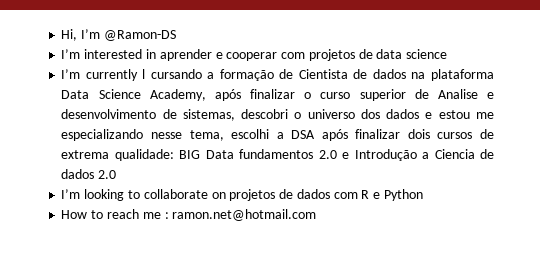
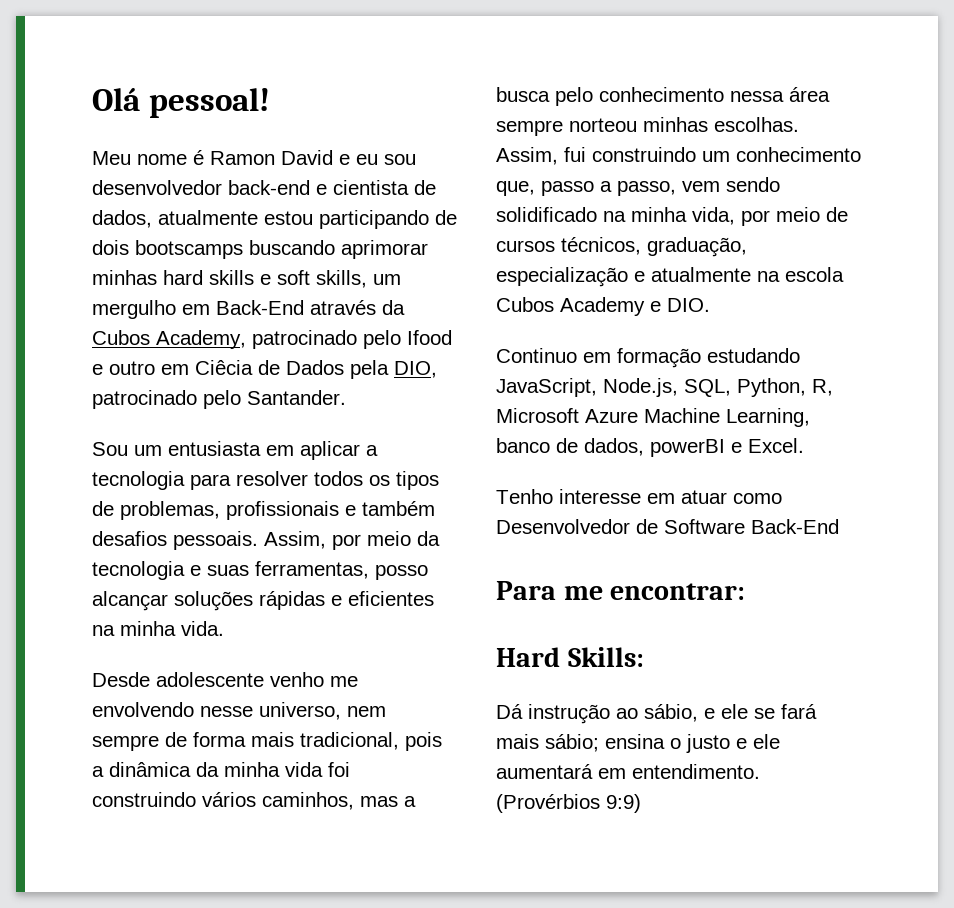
[61,29,176,41] [61,49,448,61] [61,69,494,81] [61,89,495,101] [61,109,494,121] [61,129,495,141] [61,149,494,161] [61,169,117,179] [61,189,423,201] [61,209,317,221] Hi, I’m @Ramon-DS // I’m interested in aprender e cooperar com projetos de data science // I’m currently l cursando a formação de Cientista de dados na plataforma Data Science Academy, após finalizar o curso superior de Analise e desenvolvimento de sistemas, descobri o universo dos dados e estou me especializando nesse tema, escolhi a DSA após finalizar dois cursos de extrema qualidade: BIG Data fundamentos 2.0 e Introdução a Ciencia de dados 2.0 // I’m looking to collaborate on projetos de dados com R e Python // How to reach me : ramon.net@hotmail.com -> [92,88,270,118] [92,150,416,165] [92,180,436,195] [92,210,457,229] [92,240,428,259] [92,270,401,288] [92,300,405,319] [92,330,452,349] [92,360,437,379] [92,390,346,409] [92,441,378,460] [92,471,439,490] [92,501,435,520] [92,531,440,550] [92,561,428,580] [92,591,434,611] [92,621,224,636] [92,672,358,687] [92,702,386,720] [92,732,442,751] [92,762,350,777] [92,792,416,810] [496,87,830,106] [496,117,799,136] [496,147,861,165] [496,177,780,196] [496,207,848,226] [496,237,747,257] [496,267,844,287] [496,297,710,316] [496,348,800,368] [496,378,833,397] [496,408,810,427] [496,438,804,457] [496,489,782,504] [496,519,839,534] [496,581,746,600] [496,647,644,667] [496,704,817,724] [496,734,780,753] [496,764,760,779] [496,794,641,813] Olá pessoal! // Meu nome é Ramon David e eu sou desenvolvedor back-end e cientista de dados, atualmente estou participando de dois bootscamps buscando aprimorar minhas hard skills e soft skills, um mergulho em Back-End através da Cubos Academy, patrocinado pelo Ifood e outro em Ciêcia de Dados pela DIO, patrocinado pelo Santander. // Sou um entusiasta em aplicar a tecnologia para resolver todos os tipos de problemas, profissionais e também desafios pessoais. Assim, por meio da tecnologia e suas ferramentas, posso alcançar soluções rápidas e eficientes na minha vida. // Desde adolescente venho me envolvendo nesse universo, nem sempre de forma mais tradicional, pois a dinâmica da minha vida foi construindo vários caminhos, mas a busca pelo conhecimento nessa área sempre norteou minhas escolhas. Assim, fui construindo um conhecimento que, passo a passo, vem sendo solidificado na minha vida, por meio de cursos técnicos, graduação, especialização e atualmente na escola Cubos Academy e DIO. // Continuo em formação estudando JavaScript, Node.js, SQL, Python, R, Microsoft Azure Machine Learning, banco de dados, powerBI e Excel. // Tenho interesse em atuar como Desenvolvedor de Software Back-End // Para me encontrar: // Hard Skills: // Dá instrução ao sábio, e ele se fará mais sábio; ensina o justo e ele aumentará em entendimento. (Provérbios 9:9)

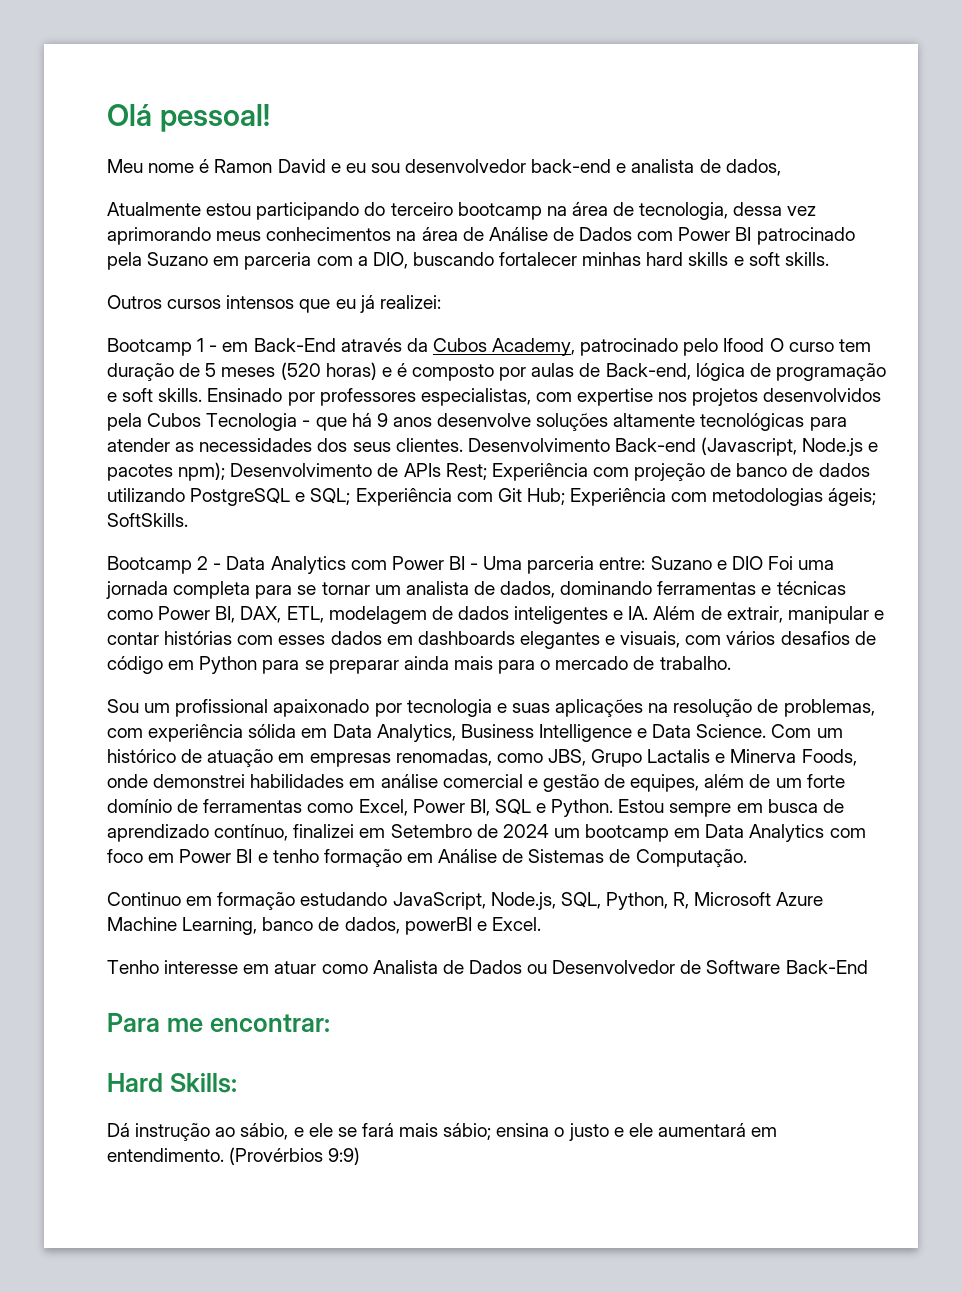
[333,180,436,195] [92,210,258,228] cientista de dados, atualmente -> [631,159,781,176] [107,202,201,216] analista de dados, // Atualmente
[435,210,457,225] [92,240,428,259] de dois bootscamps buscando aprimorar -> [364,202,817,220] [107,227,855,245] [107,252,578,270] do terceiro bootcamp na área de tecnologia, dessa vez aprimorando meus conhecimentos na área de Análise de Dados com Power BI patrocinado pela Suzano em parceria com a DIO, buscando fortalecer
[316,270,401,288] [92,300,176,319] skills, um mergulho -> [784,252,829,266] [107,295,441,313] [107,338,218,356] skills. // Outros cursos intensos que eu já realizei: // Bootcamp 1 -
[92,360,437,379] [92,390,346,409] [92,441,378,460] [92,471,439,490] [92,501,435,520] [92,531,440,550] [92,561,428,580] [92,591,434,611] [92,621,224,636] [92,672,358,687] [92,702,386,720] [92,732,442,751] [92,762,350,777] [92,792,416,810] [496,87,830,106] [496,117,799,136] [496,147,861,165] [496,177,780,196] [496,207,848,226] [496,237,747,257] [496,267,844,287] [496,297,710,316] e outro em Ciêcia de Dados pela DIO, patrocinado pelo Santander. // Sou um entusiasta em aplicar a tecnologia para resolver todos os tipos de problemas, profissionais e também desafios pessoais. Assim, por meio da tecnologia e suas ferramentas, posso alcançar soluções rápidas e eficientes na minha vida. // Desde adolescente venho me envolvendo nesse universo, nem sempre de forma mais tradicional, pois a dinâmica da minha vida foi construindo vários caminhos, mas a busca pelo conhecimento nessa área sempre norteou minhas escolhas. Assim, fui construindo um conhecimento que, passo a passo, vem sendo solidificado na minha vida, por meio de cursos técnicos, graduação, especialização e atualmente na escola Cubos Academy e DIO. -> [769,338,871,352] [107,362,886,381] [107,388,882,406] [107,413,847,431] [107,437,879,456] [107,462,870,481] [107,488,877,506] [107,513,188,527] [107,556,835,574] [106,581,846,599] [107,606,884,624] [107,631,876,649] [107,656,731,674] [107,699,875,717] [107,724,843,742] [107,749,857,767] [107,774,845,792] [107,799,844,817] [107,824,866,842] [107,849,747,867] O curso tem duração de 5 meses (520 horas) e é composto por aulas de Back-end, lógica de programação e soft skills. Ensinado por professores especialistas, com expertise nos projetos desenvolvidos pela Cubos Tecnologia - que há 9 anos desenvolve soluções altamente tecnológicas para atender as necessidades dos seus clientes. Desenvolvimento Back-end (Javascript, Node.js e pacotes npm); Desenvolvimento de APIs Rest; Experiência com projeção de banco de dados utilizando PostgreSQL e SQL; Experiência com Git Hub; Experiência com metodologias ágeis; SoftSkills. // Bootcamp 2 - Data Analytics com Power BI - Uma parceria entre: Suzano e DIO Foi uma jornada completa para se tornar um analista de dados, dominando ferramentas e técnicas como Power BI, DAX, ETL, modelagem de dados inteligentes e IA. Além de extrair, manipular e contar histórias com esses dados em dashboards elegantes e visuais, com vários desafios de código em Python para se preparar ainda mais para o mercado de trabalho. // Sou um profissional apaixonado por tecnologia e suas aplicações na resolução de problemas, com experiência sólida em Data Analytics, Business Intelligence e Data Science. Com um histórico de atuação em empresas renomadas, como JBS, Grupo Lactalis e Minerva Foods, onde demonstrei habilidades em análise comercial e gestão de equipes, além de um forte domínio de ferramentas como Excel, Power BI, SQL e Python. Estou sempre em busca de aprendizado contínuo, finalizei em Setembro de 2024 um bootcamp em Data Analytics com foco em Power BI e tenho formação em Análise de Sistemas de Computação.
(782, 498) none -> [372,960,548,974] Analista de Dados ou

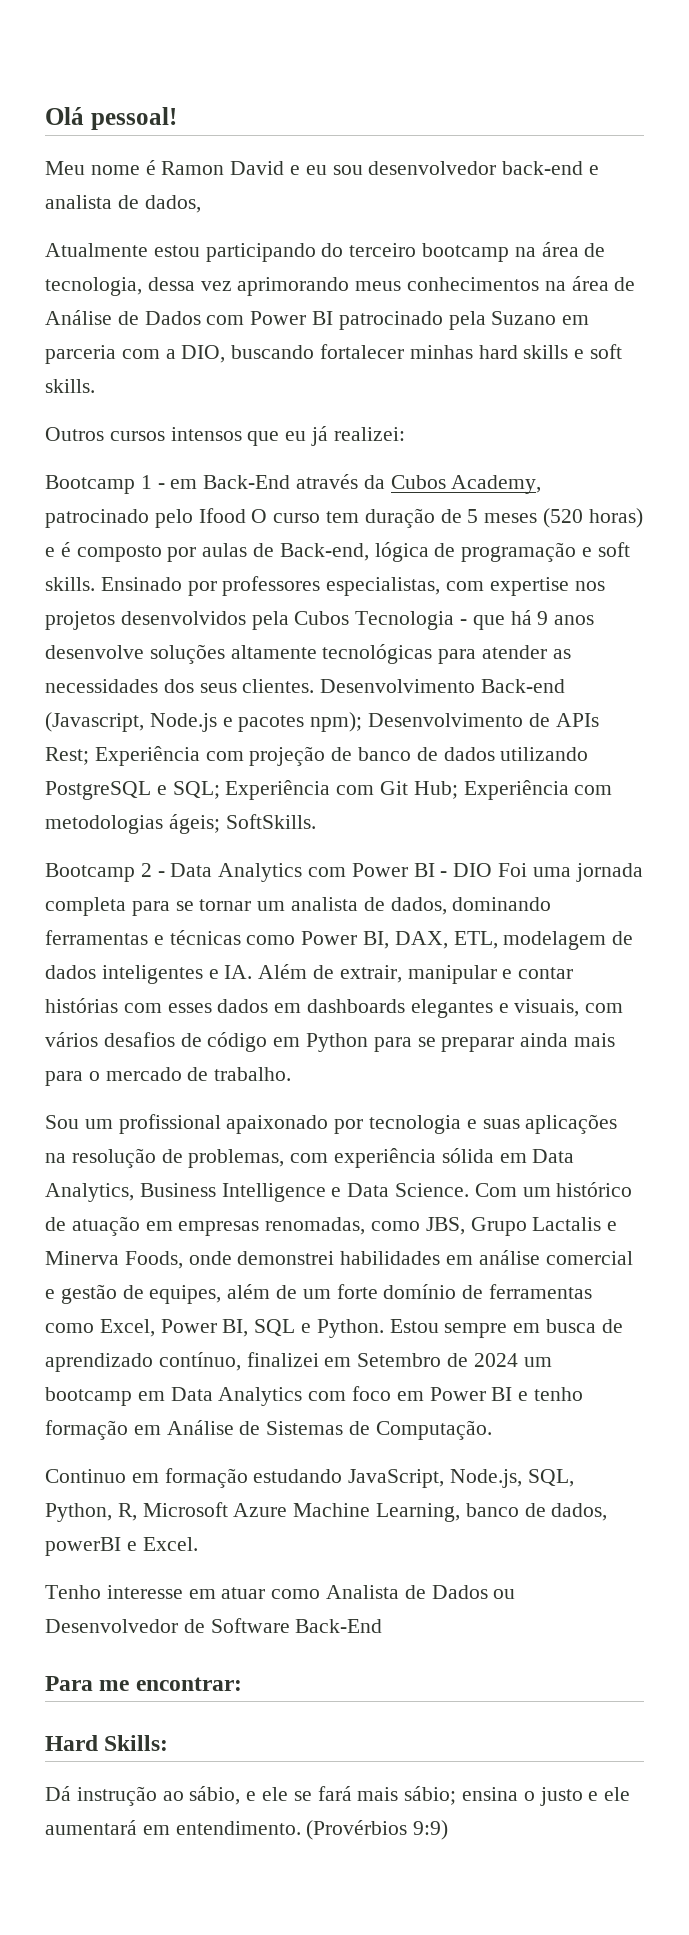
[483,556,727,574] Uma parceria entre: Suzano e -> (448, 874) none

